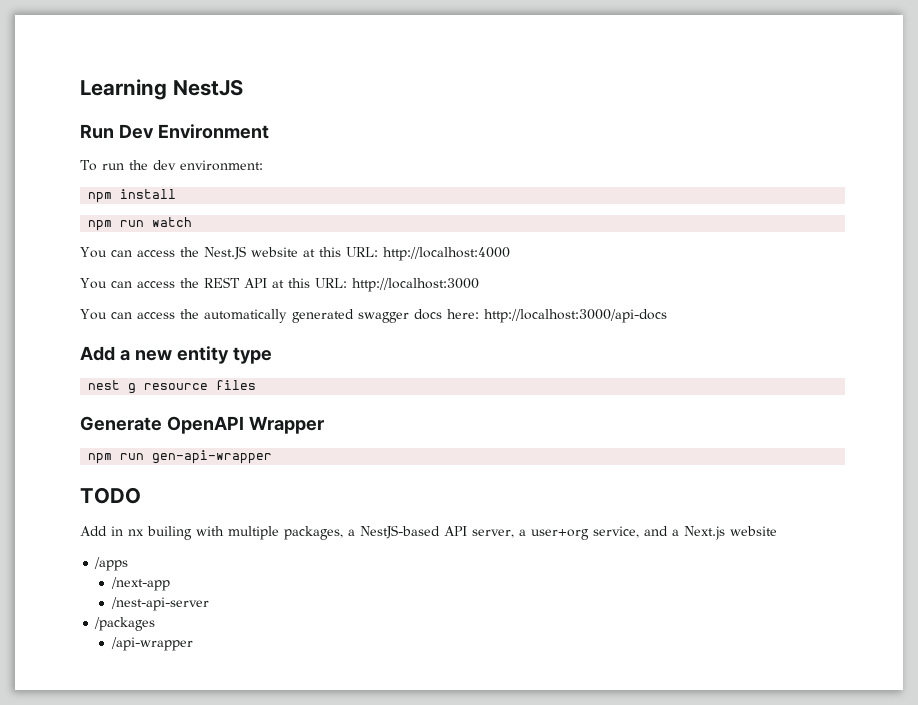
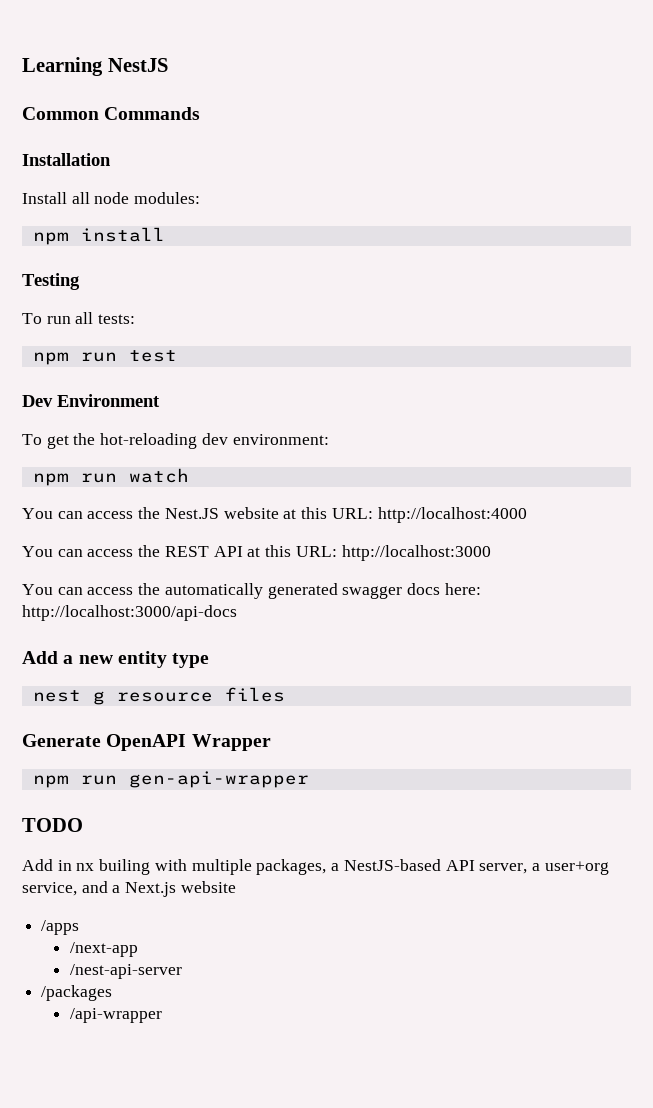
[80,124,114,139] Run -> [22,107,201,120] [22,153,111,166] [22,192,201,204] [32,227,165,245] [22,273,80,290] [22,312,136,324] [32,350,177,365] Common Commands // Installation // Install all node modules: // npm install // Testing // To run all tests: // npm run test //
[101,160,148,170] run the -> [46,433,198,449] get the hot-reloading
[88,189,177,203] // npm install -> (329, 439) none

